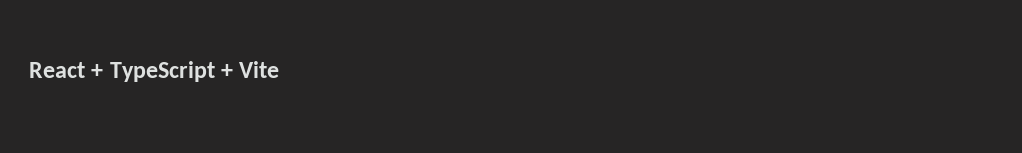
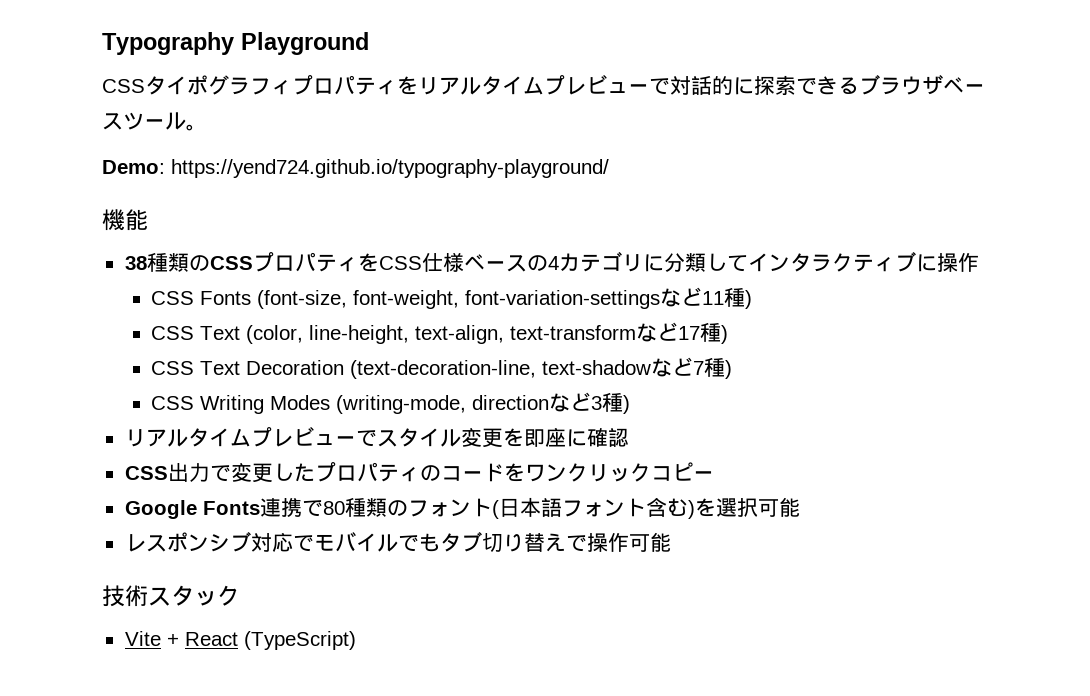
[29,61,280,82] React + TypeScript + Vite -> [102,32,369,55] [102,75,985,96] [102,112,207,131] [102,159,609,178] [102,209,148,231] [124,251,979,272] [151,287,753,309] [151,322,729,344] [151,357,733,379] [151,392,631,414] [124,427,629,448] [124,462,714,483] [124,497,800,519] [124,532,671,553] [102,585,240,607] [124,631,356,650] Typography Playground // CSSタイポグラフィプロパティをリアルタイムプレビューで対話的に探索できるブラウザベースツール。 // Demo: https://yend724.github.io/typography-playground/ // 機能 // 38種類のCSSプロパティをCSS仕様ベースの4カテゴリに分類してインタラクティブに操作 // CSS Fonts (font-size, font-weight, font-variation-settingsなど11種) // CSS Text (color, line-height, text-align, text-transformなど17種) // CSS Text Decoration (text-decoration-line, text-shadowなど7種) // CSS Writing Modes (writing-mode, directionなど3種) // リアルタイムプレビューでスタイル変更を即座に確認 // CSS出力で変更したプロパティのコードをワンクリックコピー // Google Fonts連携で80種類のフォント(日本語フォント含む)を選択可能 // レスポンシブ対応でモバイルでもタブ切り替えで操作可能 // 技術スタック // Vite + React (TypeScript)

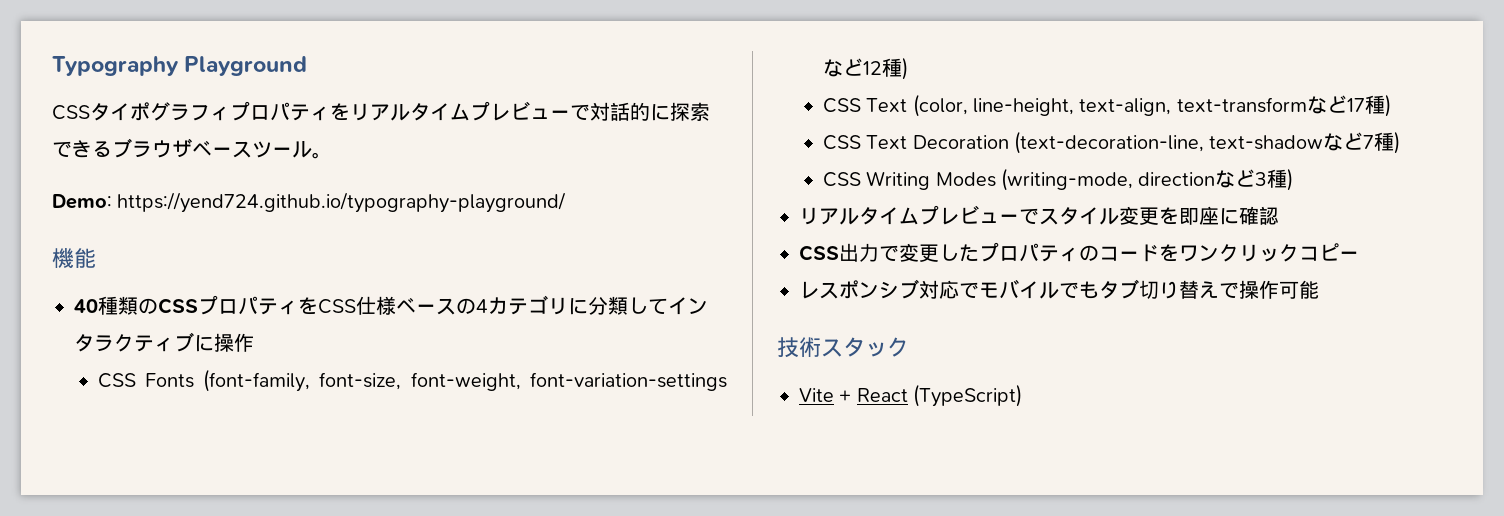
[124,256,147,270] 38 -> [74,299,98,313] 40
[257,290,348,309] (font-size, -> [203,369,402,392] (font-family, font-size,
[702,291,725,305] 11 -> [862,61,882,75] 12
[124,497,800,519] // Google Fonts連携で80種類のフォント(日本語フォント含む)を選択可能 -> (1359, 255) none

